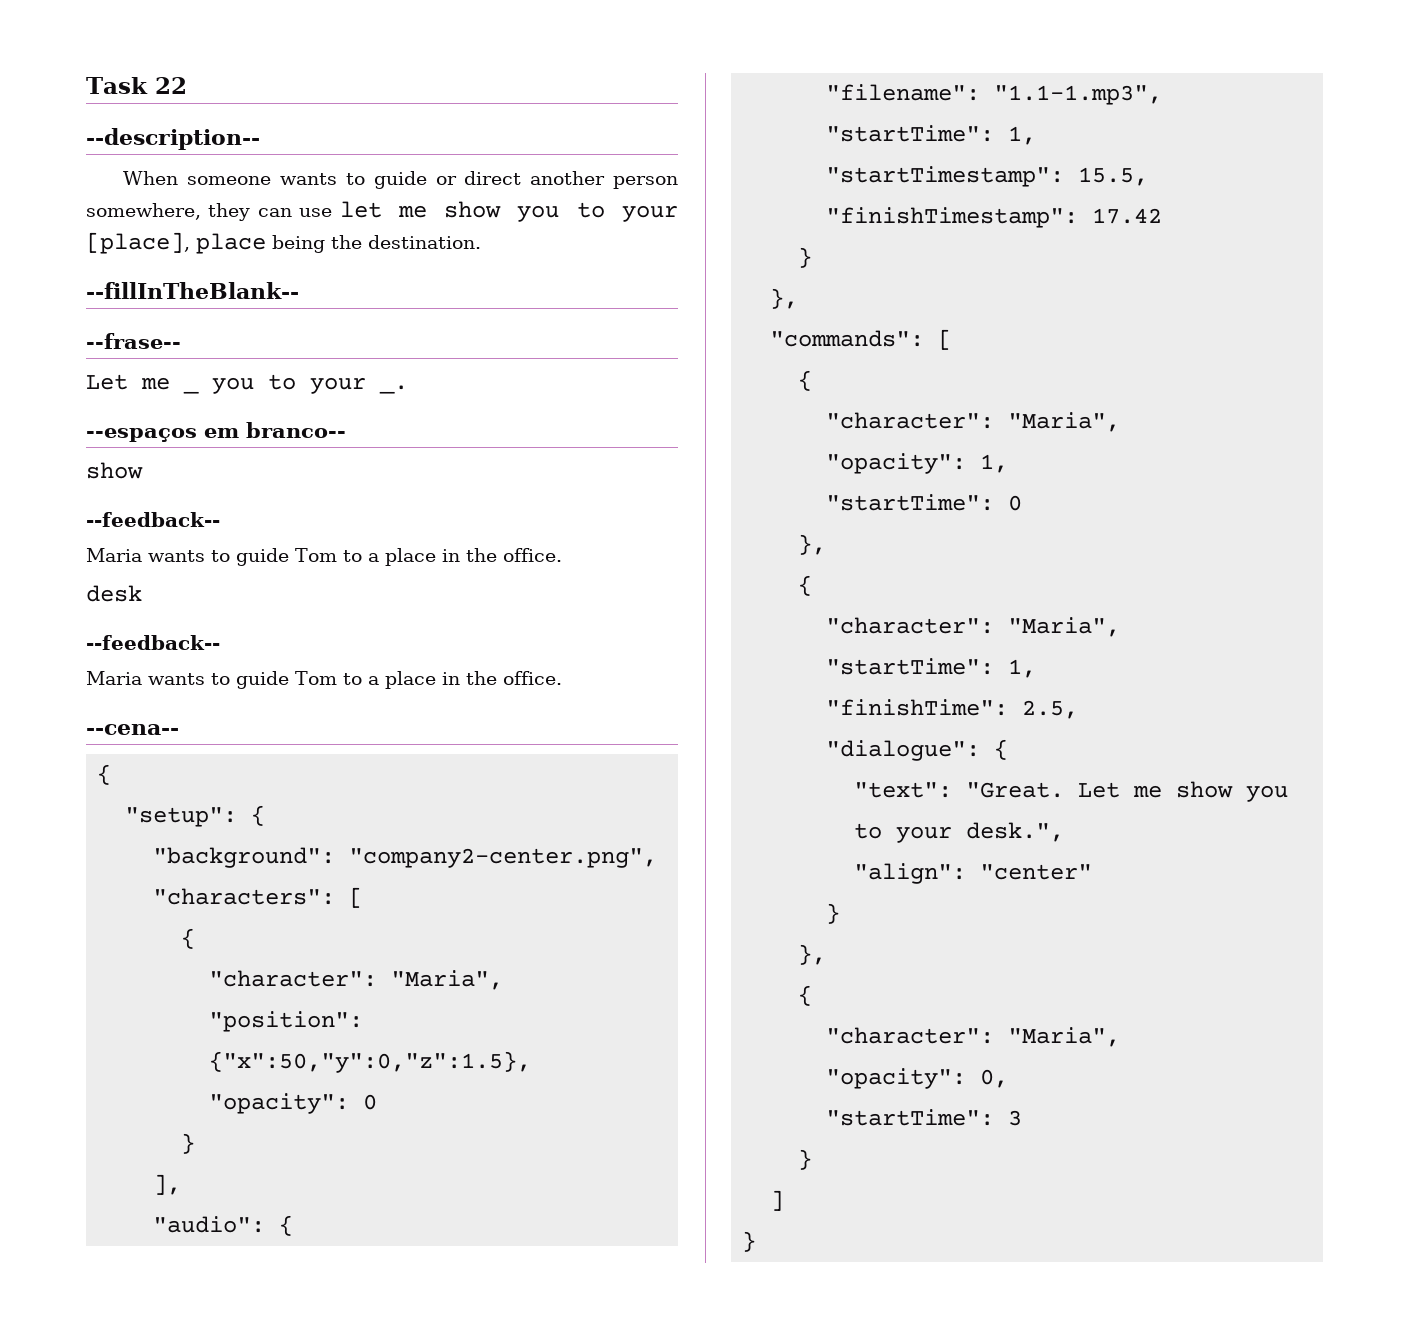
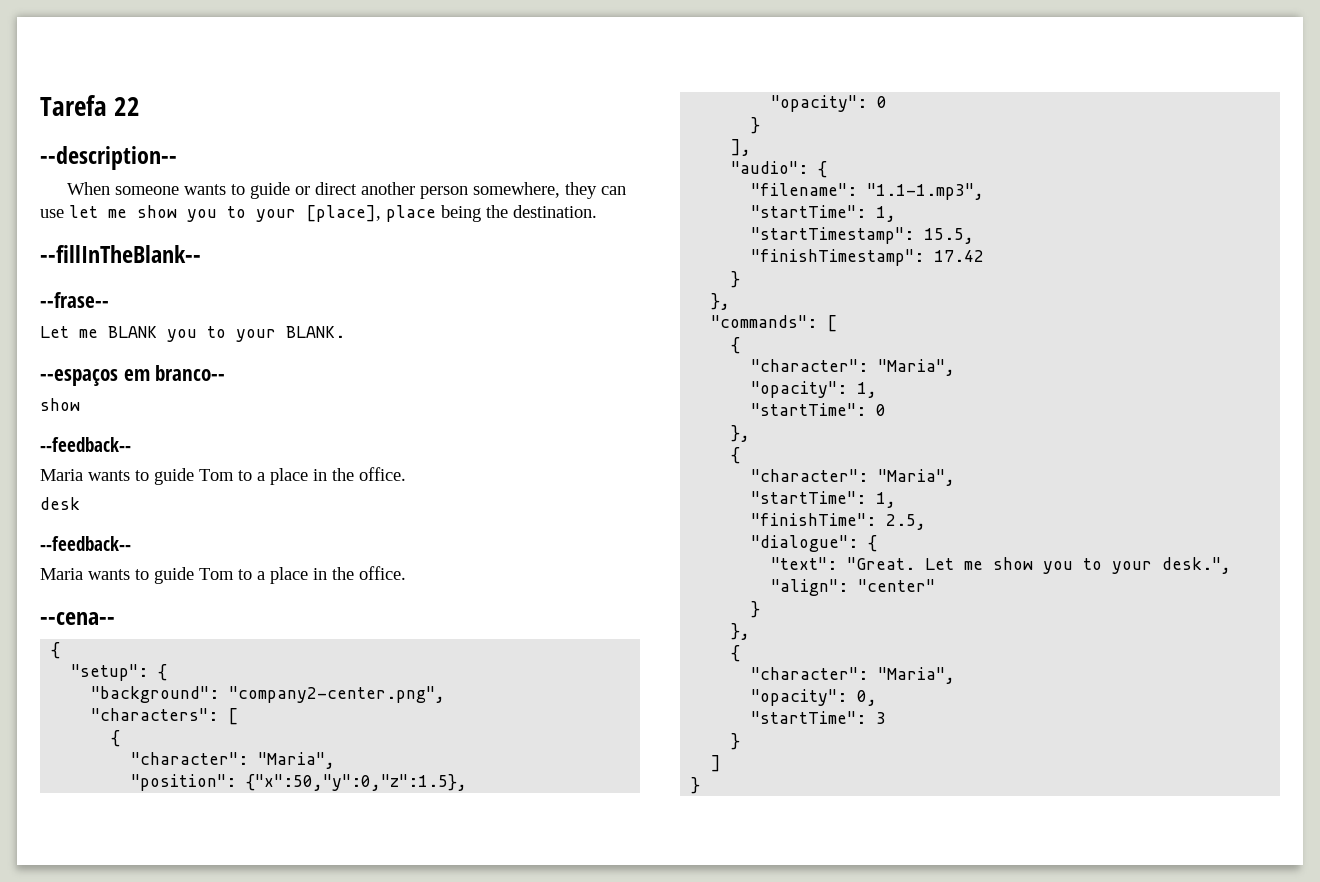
[86,77,148,94] Task -> [40,95,107,116] Tarefa
[183,374,408,394] _ you to your _. -> [108,326,345,342] BLANK you to your BLANK.

